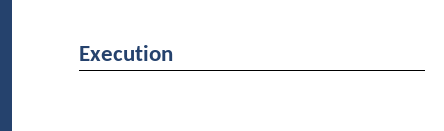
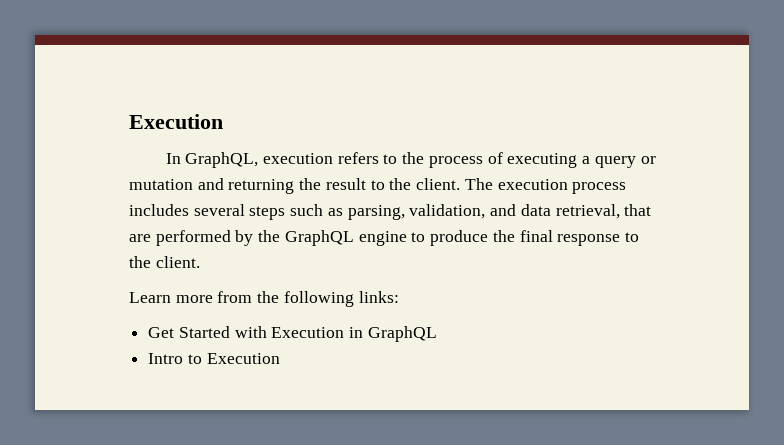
[79,45,173,61] Execution -> [129,114,223,129] [165,152,656,168] [129,178,627,194] [129,204,652,220] [129,230,639,246] [129,256,200,268] [129,291,399,307] [148,326,437,342] [148,353,280,364] Execution // In GraphQL, execution refers to the process of executing a query or mutation and returning the result to the client. The execution process includes several steps such as parsing, validation, and data retrieval, that are performed by the GraphQL engine to produce the final response to the client. // Learn more from the following links: // Get Started with Execution in GraphQL // Intro to Execution

